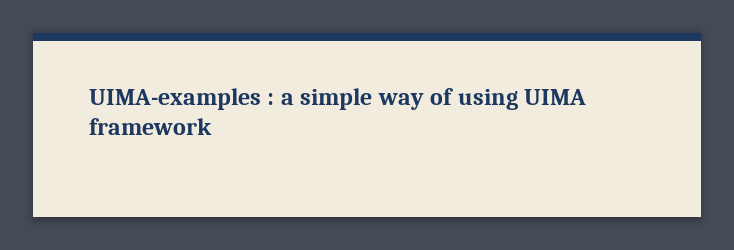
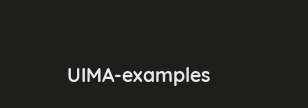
[267,88,587,110] [89,118,212,135] : a simple way of using UIMA framework -> (210, 76) none

